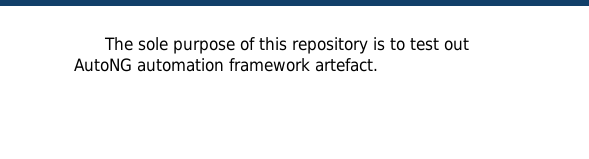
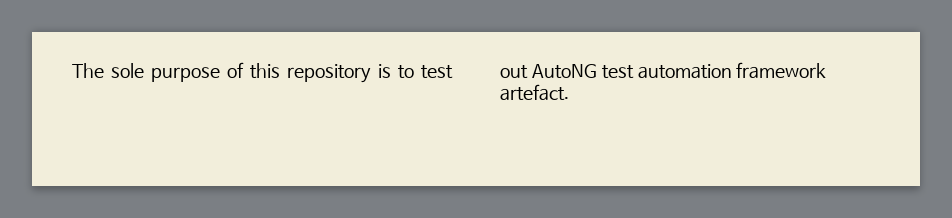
(132, 65) none -> [601,65,634,79] test

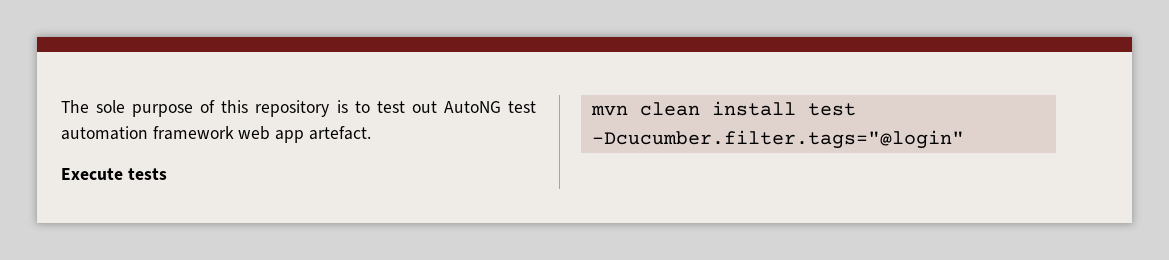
(827, 70) none -> [238,126,305,143] web app
(569, 92) none -> [61,168,167,180] [590,101,856,116] [591,130,964,149] // Execute tests // mvn clean install test -Dcucumber.filter.tags="@login"

